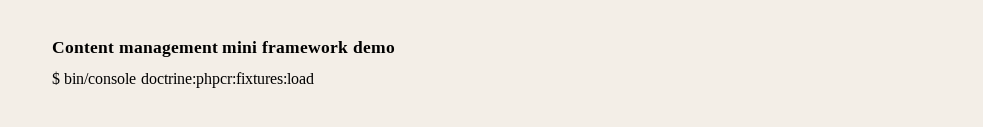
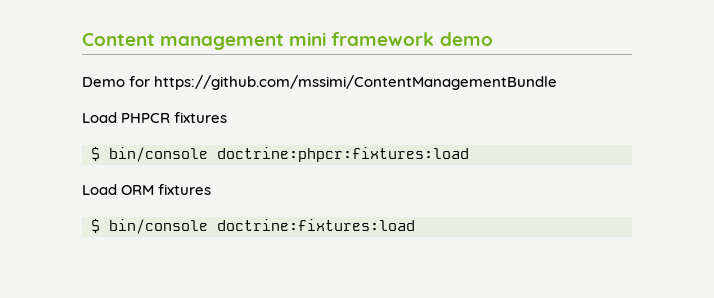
[52,71,314,88] $ bin/console doctrine:phpcr:fixtures:load -> [82,75,558,90] [82,112,228,123] [91,147,469,162] [82,184,212,195] [91,219,415,234] Demo for https://github.com/mssimi/ContentManagementBundle // Load PHPCR fixtures // $ bin/console doctrine:phpcr:fixtures:load // Load ORM fixtures // $ bin/console doctrine:fixtures:load

